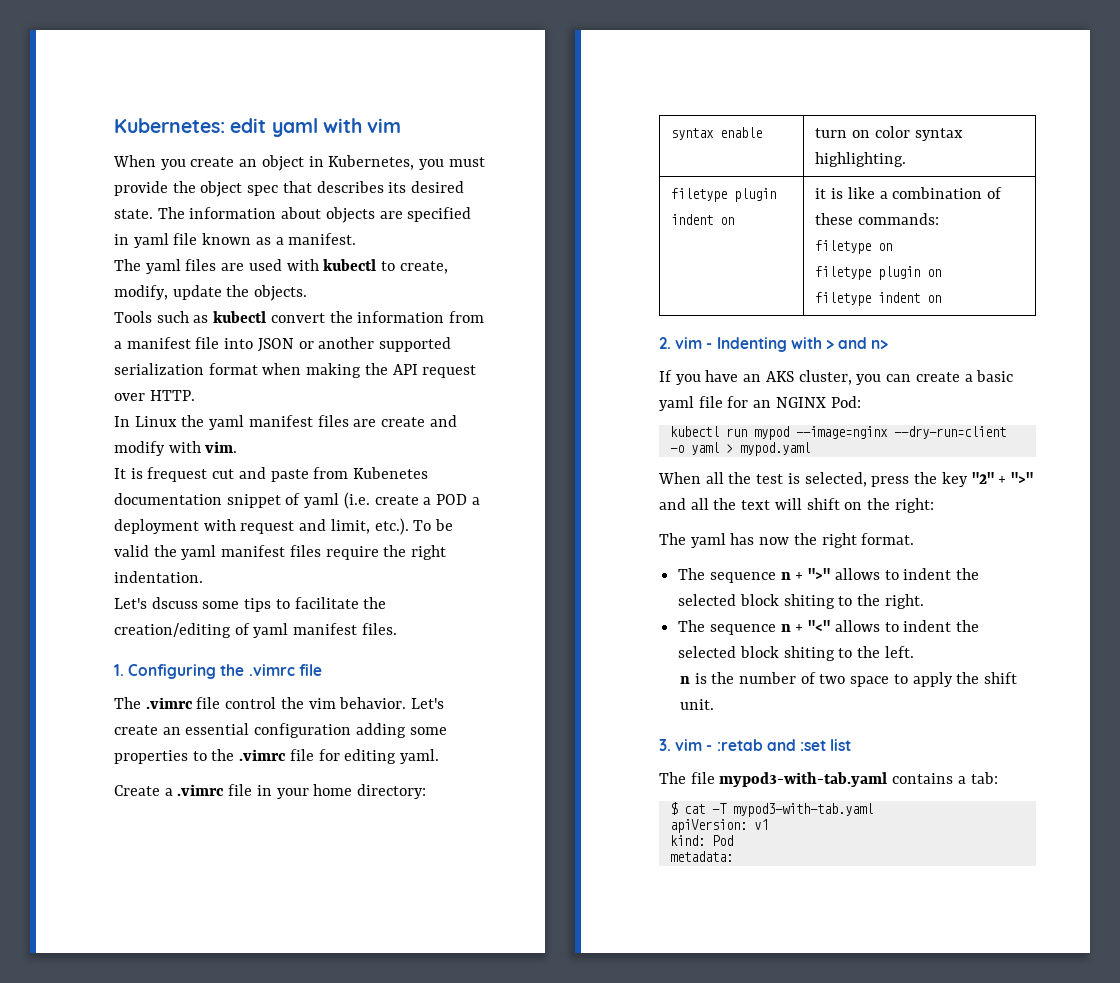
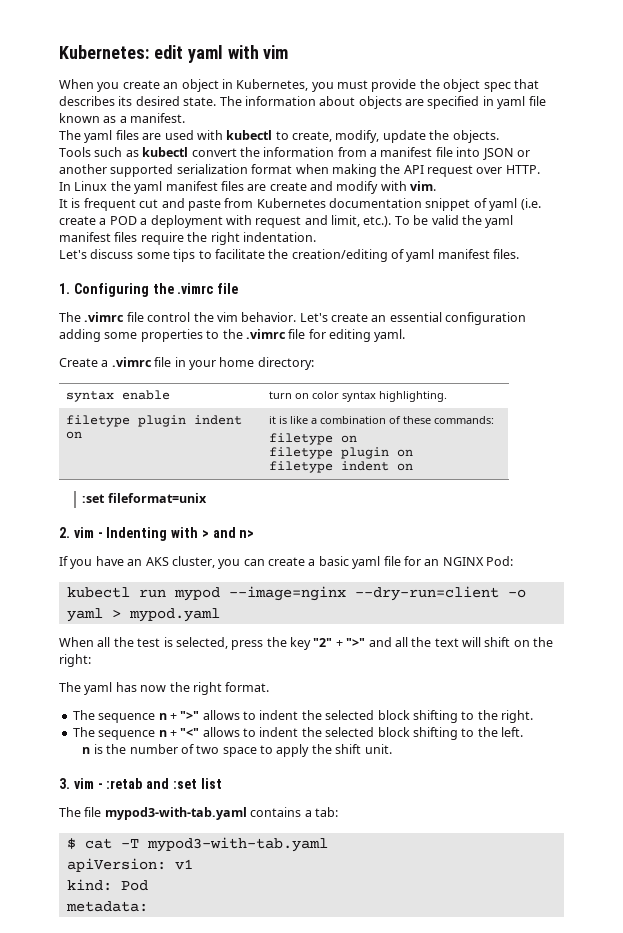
[147,467,208,482] frequest -> [83,198,136,211] frequent
[353,467,429,479] Kubenetes -> [256,198,326,208] Kubernetes
[151,597,198,609] dscuss -> [90,249,134,259] discuss
(942, 299) none -> [82,493,207,503] // :set fileformat=unix
[783,594,835,609] shiting -> [412,710,458,723] shifting
[783,646,835,661] shiting -> [412,727,458,740] shifting

